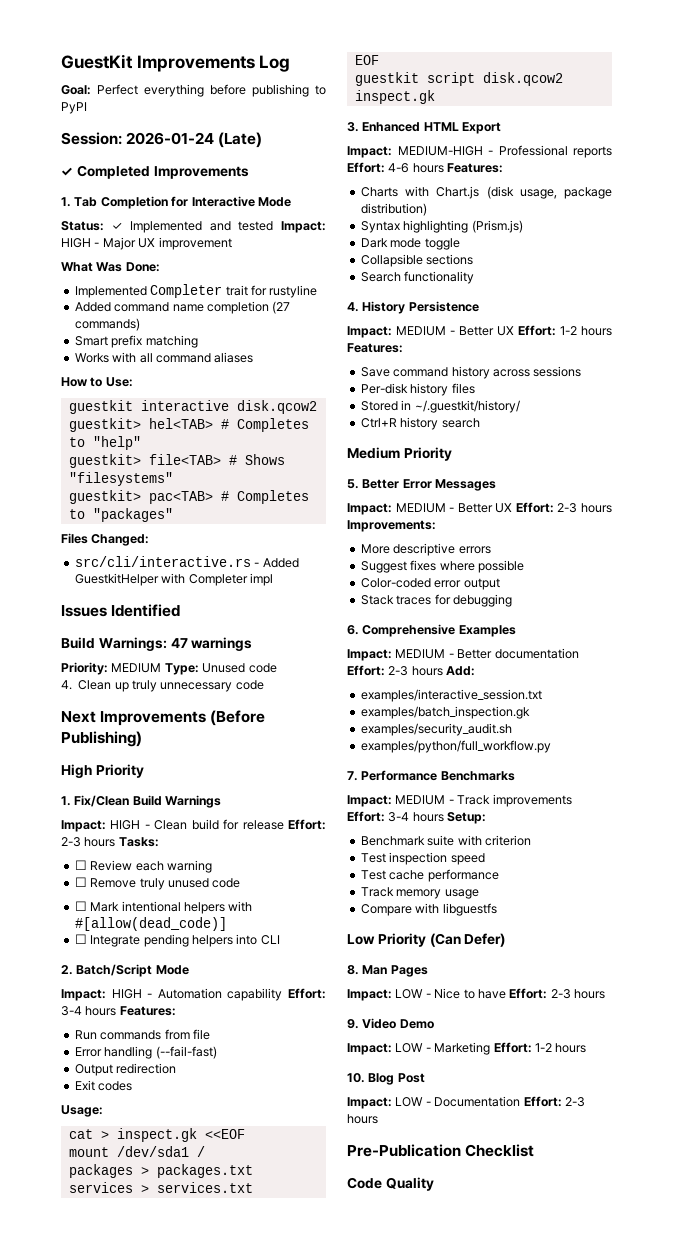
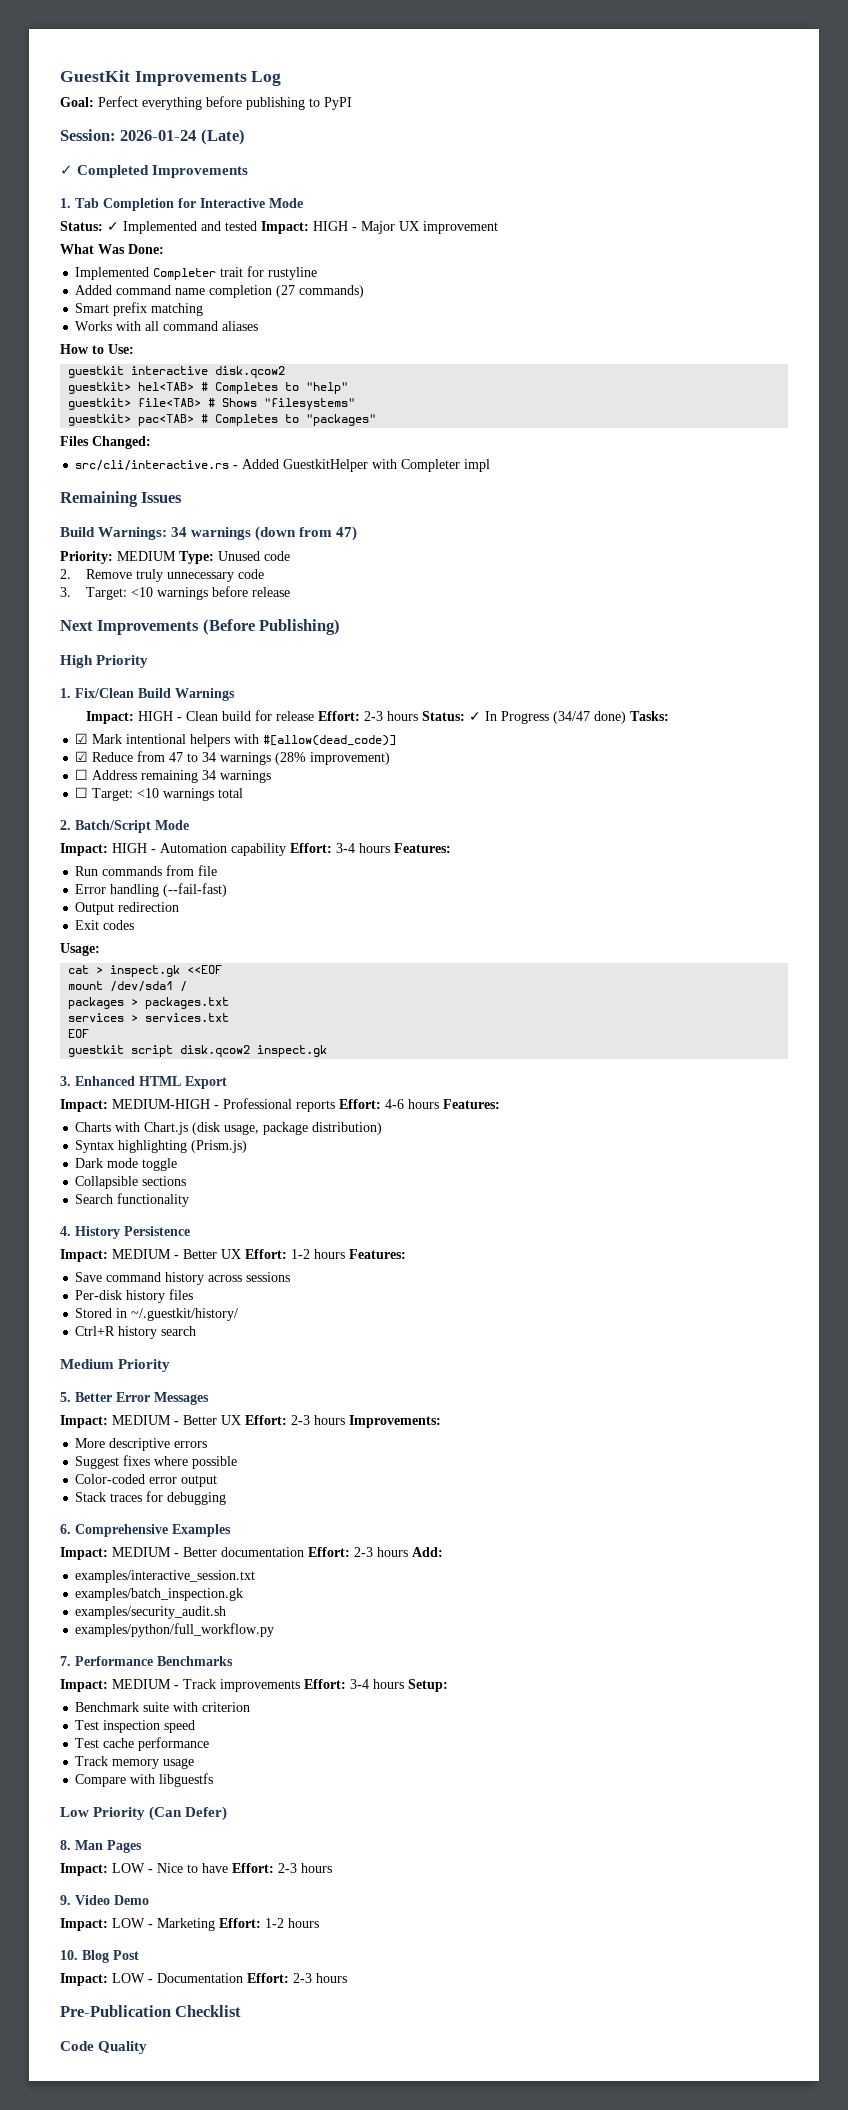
(273, 579) none -> [60,491,138,507] Remaining
[111,604,181,617] Identified -> (183, 497) none
[170,637,253,651] 47 warnings -> [171,526,358,541] 34 warnings (down from 47)
[61,680,129,692] 4. Clean up -> [60,569,133,579] 2. Remove
(264, 685) none -> [60,586,291,600] // 3. Target: <10 warnings before release
[118,837,159,847] [74,860,212,873] [74,877,241,890] [74,901,87,911] Tasks: // ☐ Review each warning // ☐ Remove truly unused code // ☐ -> [422,711,670,724] [75,733,89,744] Status: ✓ In Progress (34/47 done) Tasks: // ☑
[74,934,280,947] ☐ Integrate pending helpers into CLI -> [75,751,391,765] [75,769,272,783] [75,787,244,801] ☑ Reduce from 47 to 34 warnings (28% improvement) // ☐ Address remaining 34 warnings // ☐ Target: <10 warnings total

